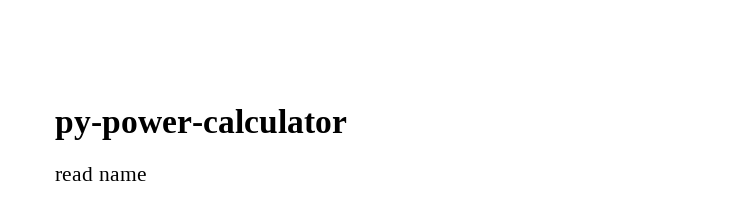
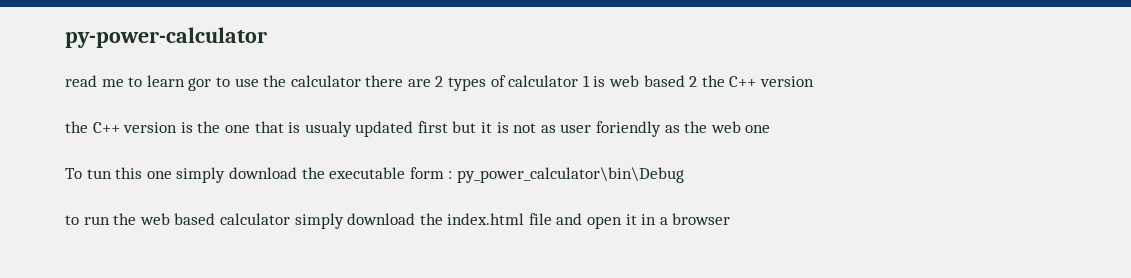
[98,171,147,181] name -> [101,75,814,91] [65,121,771,137] [65,167,684,183] [65,213,731,229] me to learn gor to use the calculator there are 2 types of calculator 1 is web based 2 the C++ version // the C++ version is the one that is usualy updated first but it is not as user foriendly as the web one // To tun this one simply download the executable form : py_power_calculator\bin\Debug // to run the web based calculator simply download the index.html file and open it in a browser

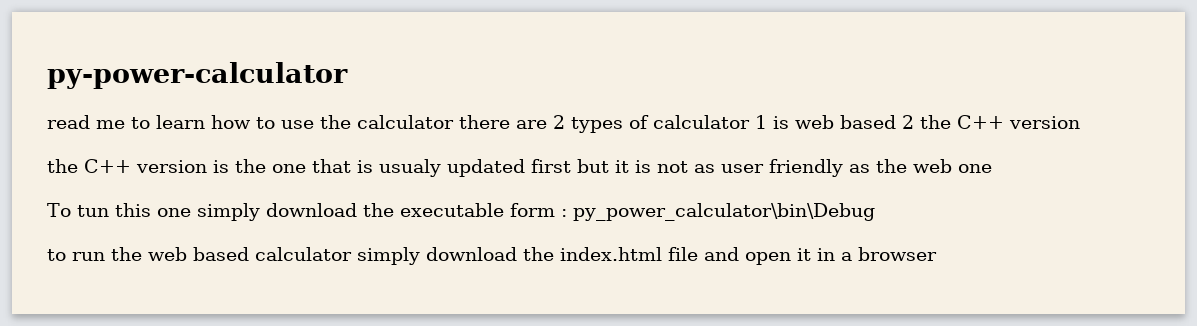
[188,78,212,91] gor -> [211,115,251,129] how
[596,121,662,137] foriendly -> [769,159,843,177] friendly

